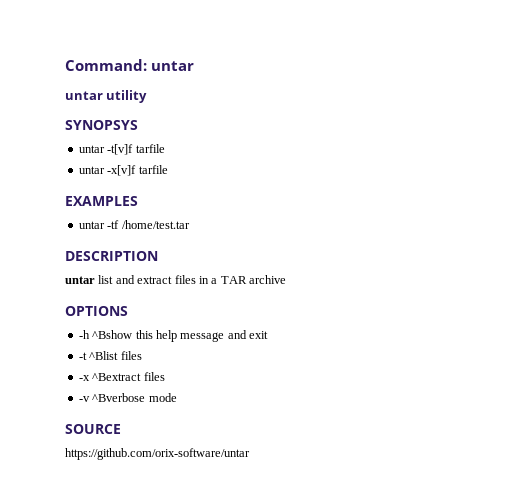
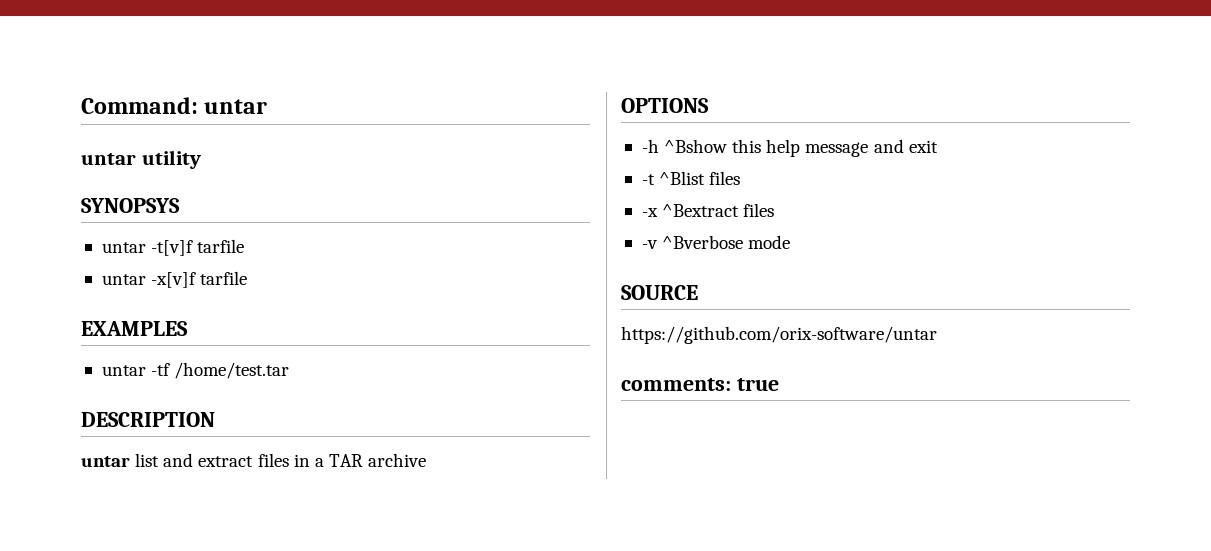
(250, 454) none -> [621,378,779,391] // comments: true

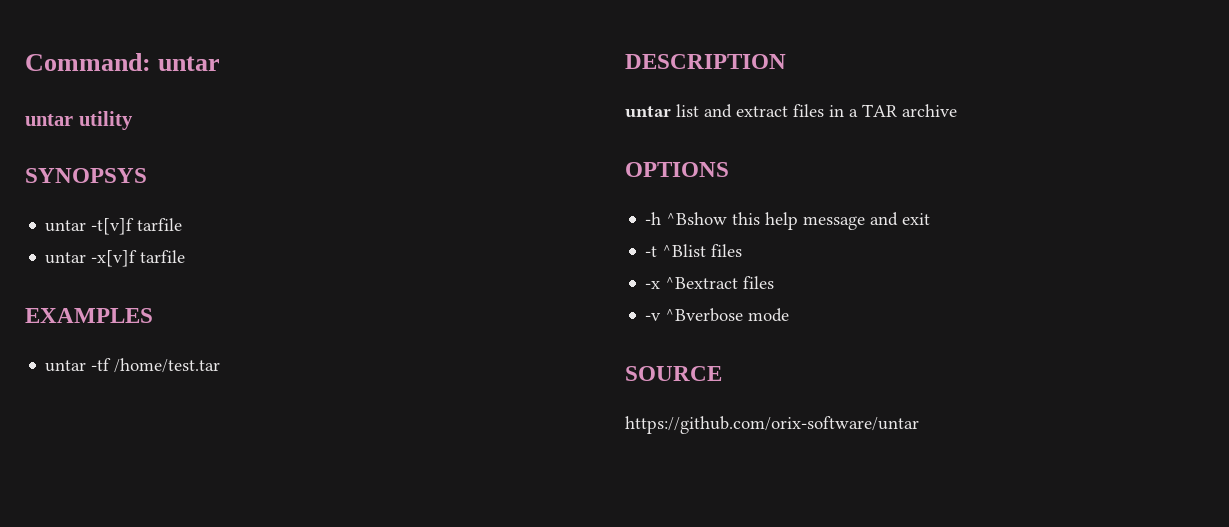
[621,378,779,391] // comments: true -> (919, 425) none

